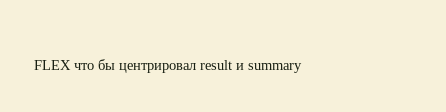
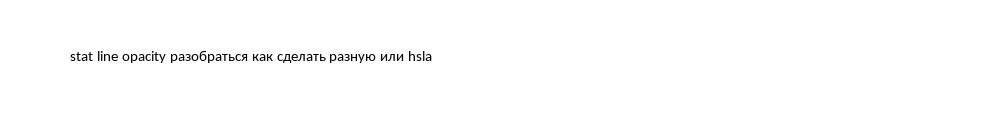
[34,59,302,73] FLEX что бы центрировал result и summary -> [70,50,433,63] stat line opacity разобраться как сделать разную или hsla

